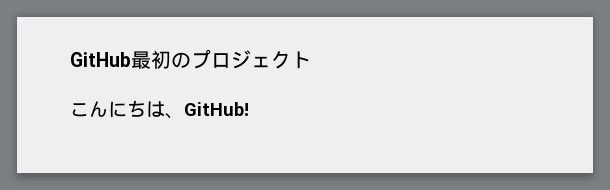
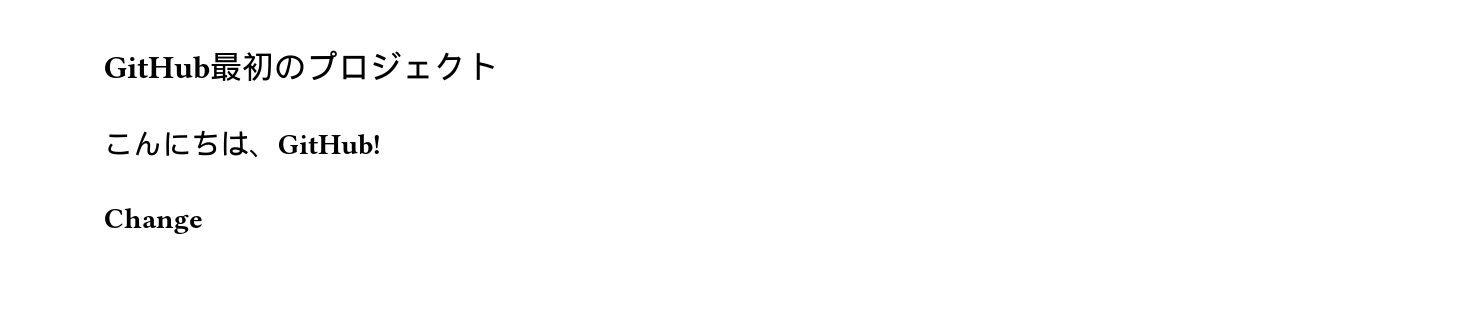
(249, 109) none -> [104,208,203,234] // Change

